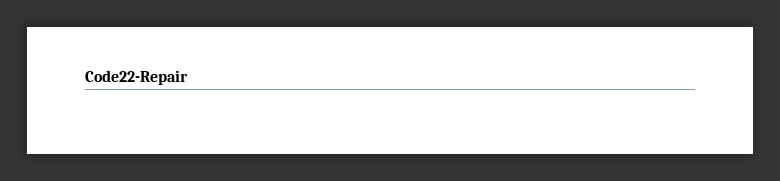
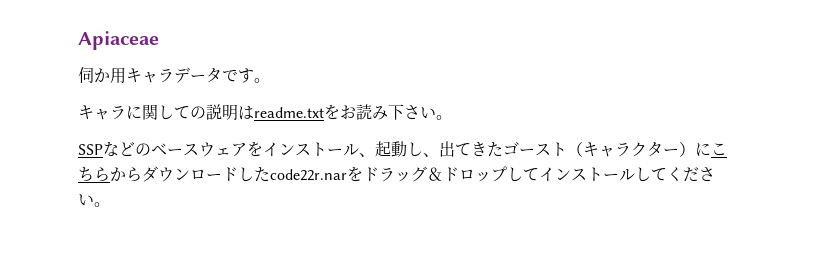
[85,70,188,85] Code22-Repair -> [78,31,159,50] [78,67,270,84] [78,104,452,121] [78,141,727,157] [78,166,715,182] [78,193,110,207] Apiaceae // 伺か用キャラデータです。 // キャラに関しての説明はreadme.txtをお読み下さい。 // SSPなどのベースウェアをインストール、起動し、出てきたゴースト（キャラクター）にこちらからダウンロードしたcode22r.narをドラッグ＆ドロップしてインストールしてください。

